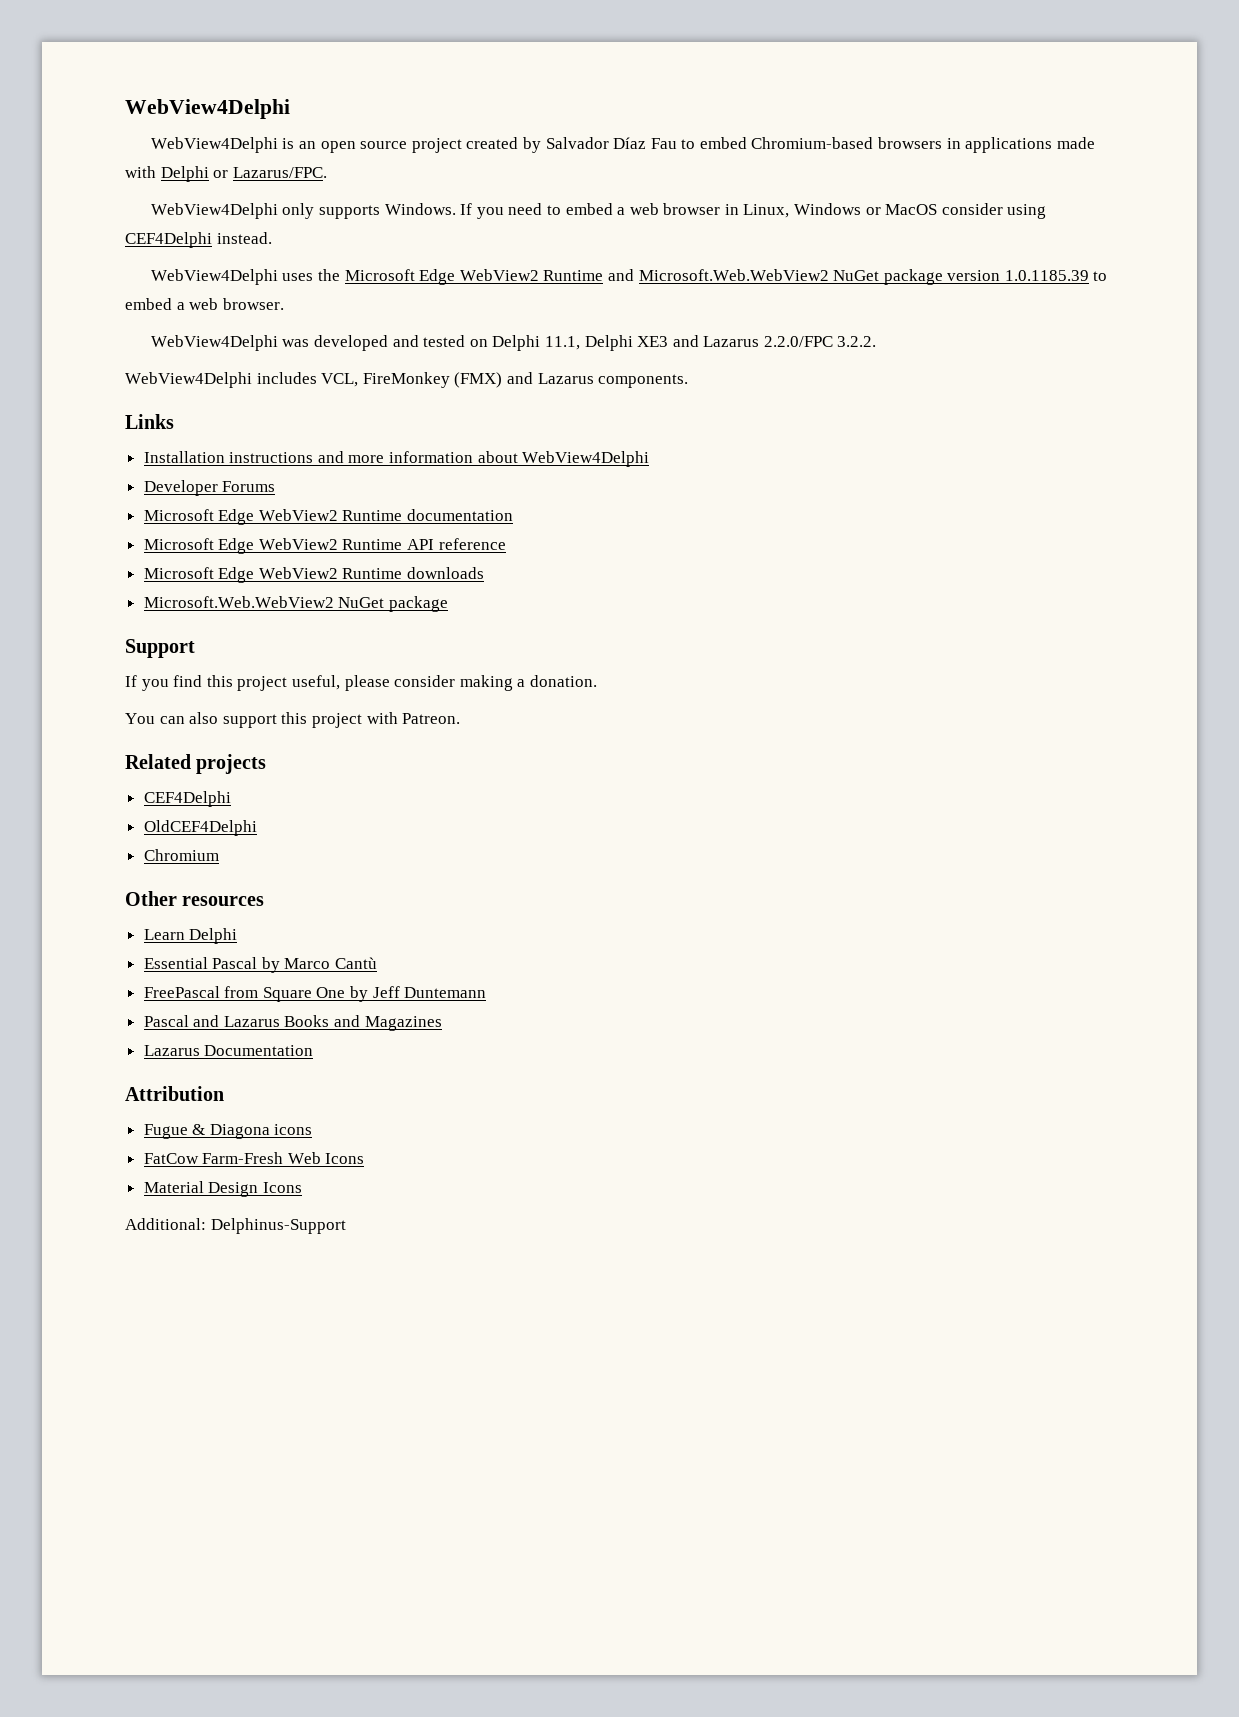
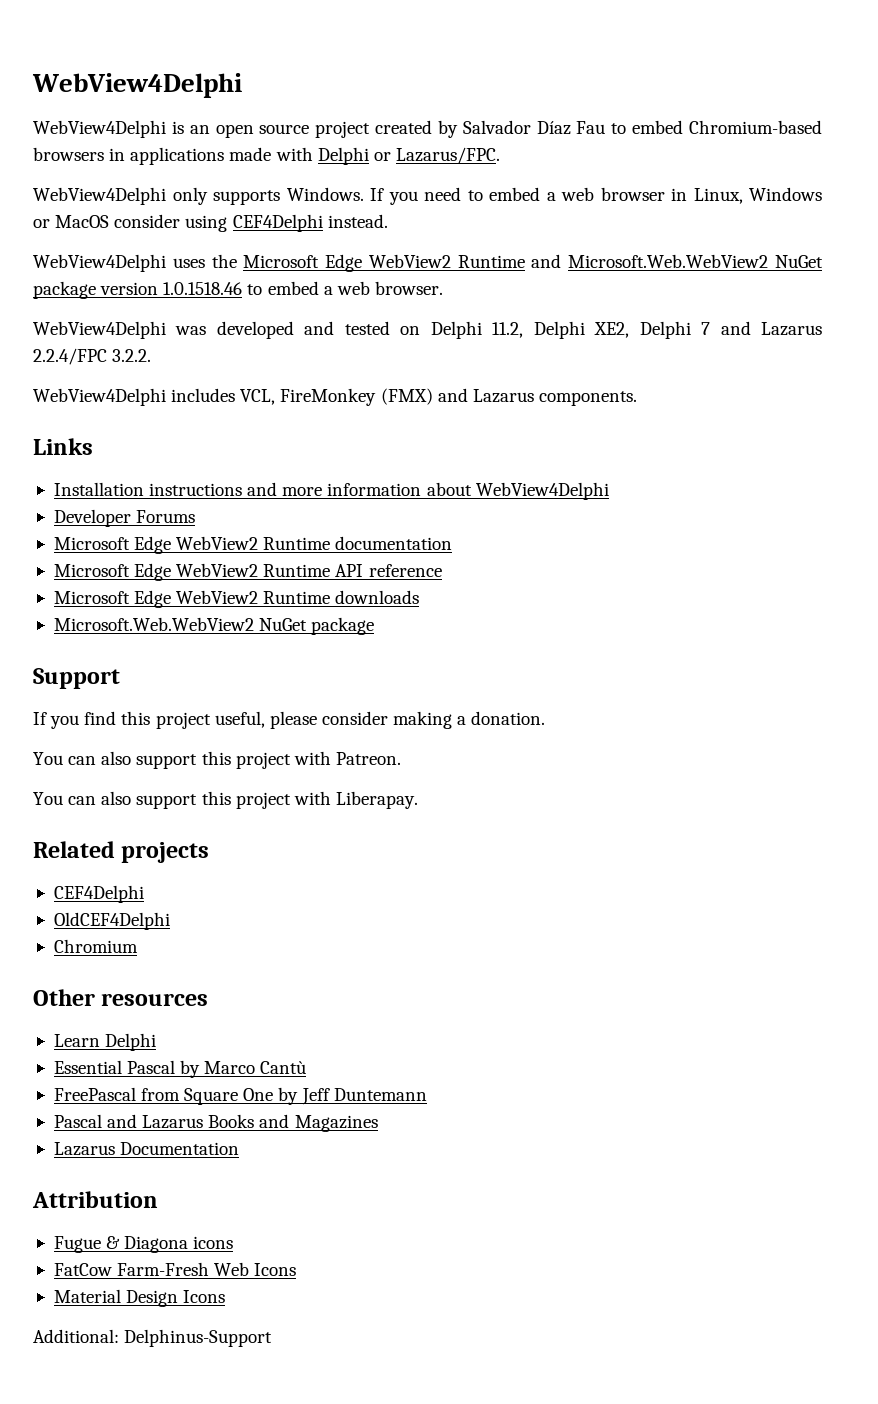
[1004,270,1089,281] 1.0.1185.39 -> [163,282,243,295] 1.0.1518.46
[544,335,833,351] 11.1, Delphi XE3 and Lazarus 2.2.0/FPC -> [492,321,822,339] [33,348,107,365] 11.2, Delphi XE2, Delphi 7 and Lazarus 2.2.4/FPC
(461, 718) none -> [33,791,418,809] // You can also support this project with Liberapay.

